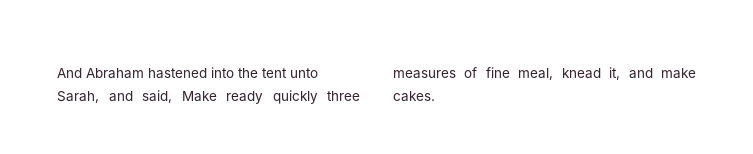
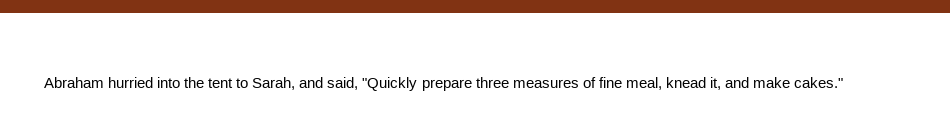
[57,68,207,79] And Abraham hastened -> [44,77,154,88] Abraham hurried
[290,68,318,78] unto -> [236,78,249,88] to
[181,90,318,104] Make ready quickly -> [362,77,472,91] "Quickly prepare
[393,91,435,102] cakes. -> [793,77,843,88] cakes."

